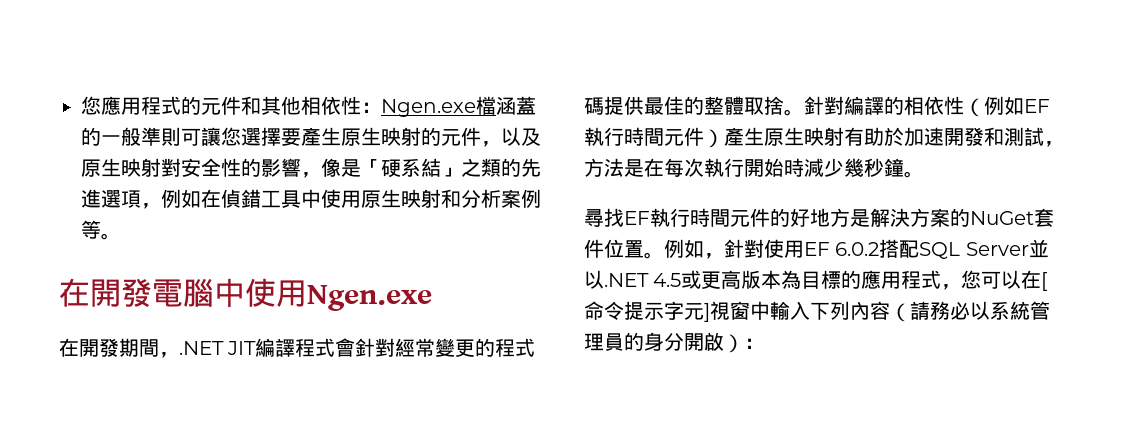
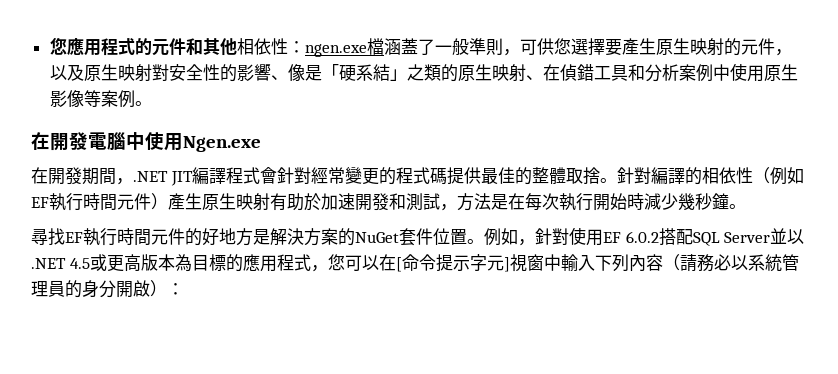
[381,96,536,117] [81,127,101,146] Ngen.exe檔涵蓋的 -> [304,38,435,57] ngen.exe檔涵蓋了
[181,127,221,146] 可讓 -> [502,38,554,56] ，可供
[301,172,321,178] ， -> [270,75,288,80] 、
[521,158,541,177] [81,189,541,209] [81,220,101,239] 先進選項，例如在偵錯工具中使用原生映射和分析案例等 -> [457,63,798,82] [49,90,135,108] 原生映射、在偵錯工具和分析案例中使用原生影像等案例

